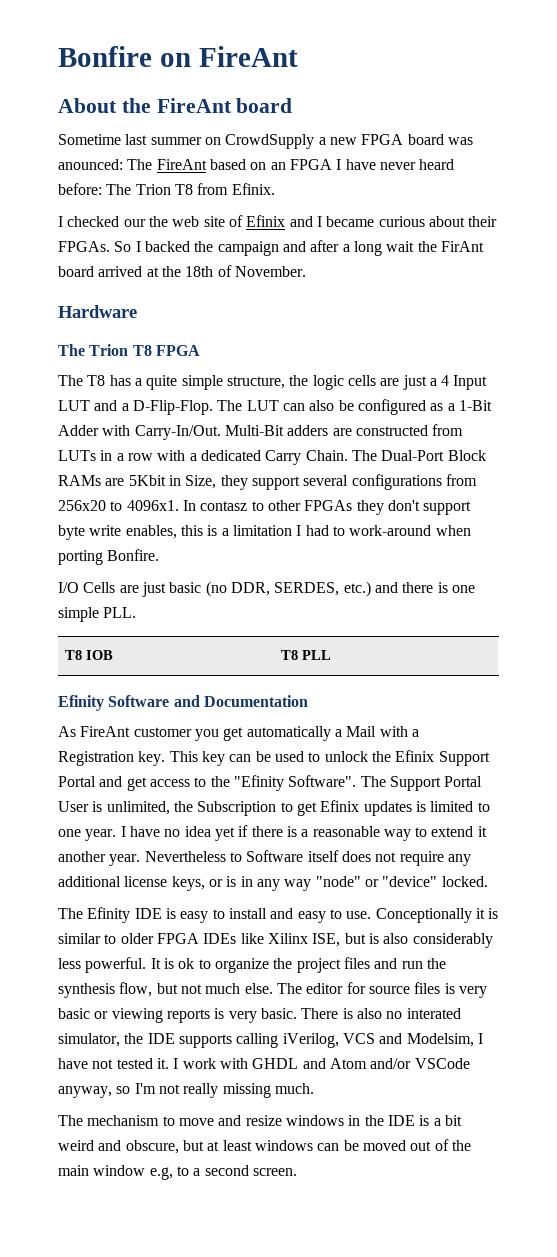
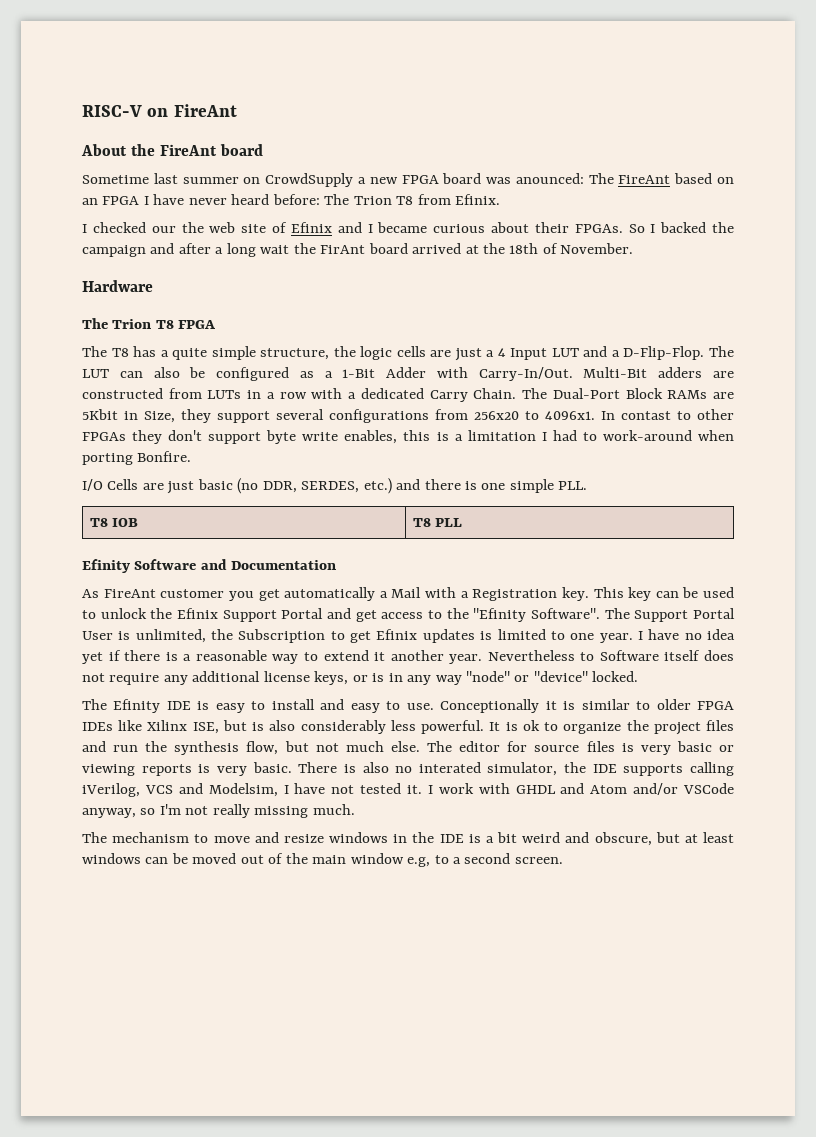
[58,46,152,67] Bonfire -> [82,105,142,117] RISC-V
[200,501,248,511] contasz -> [621,411,671,420] contast

